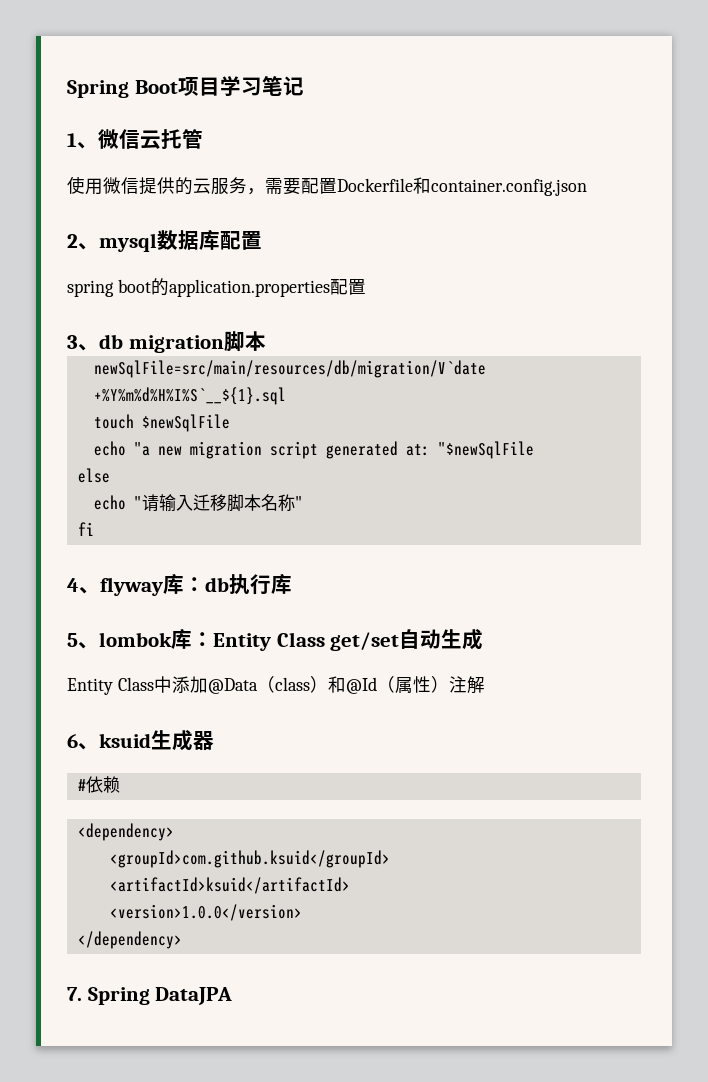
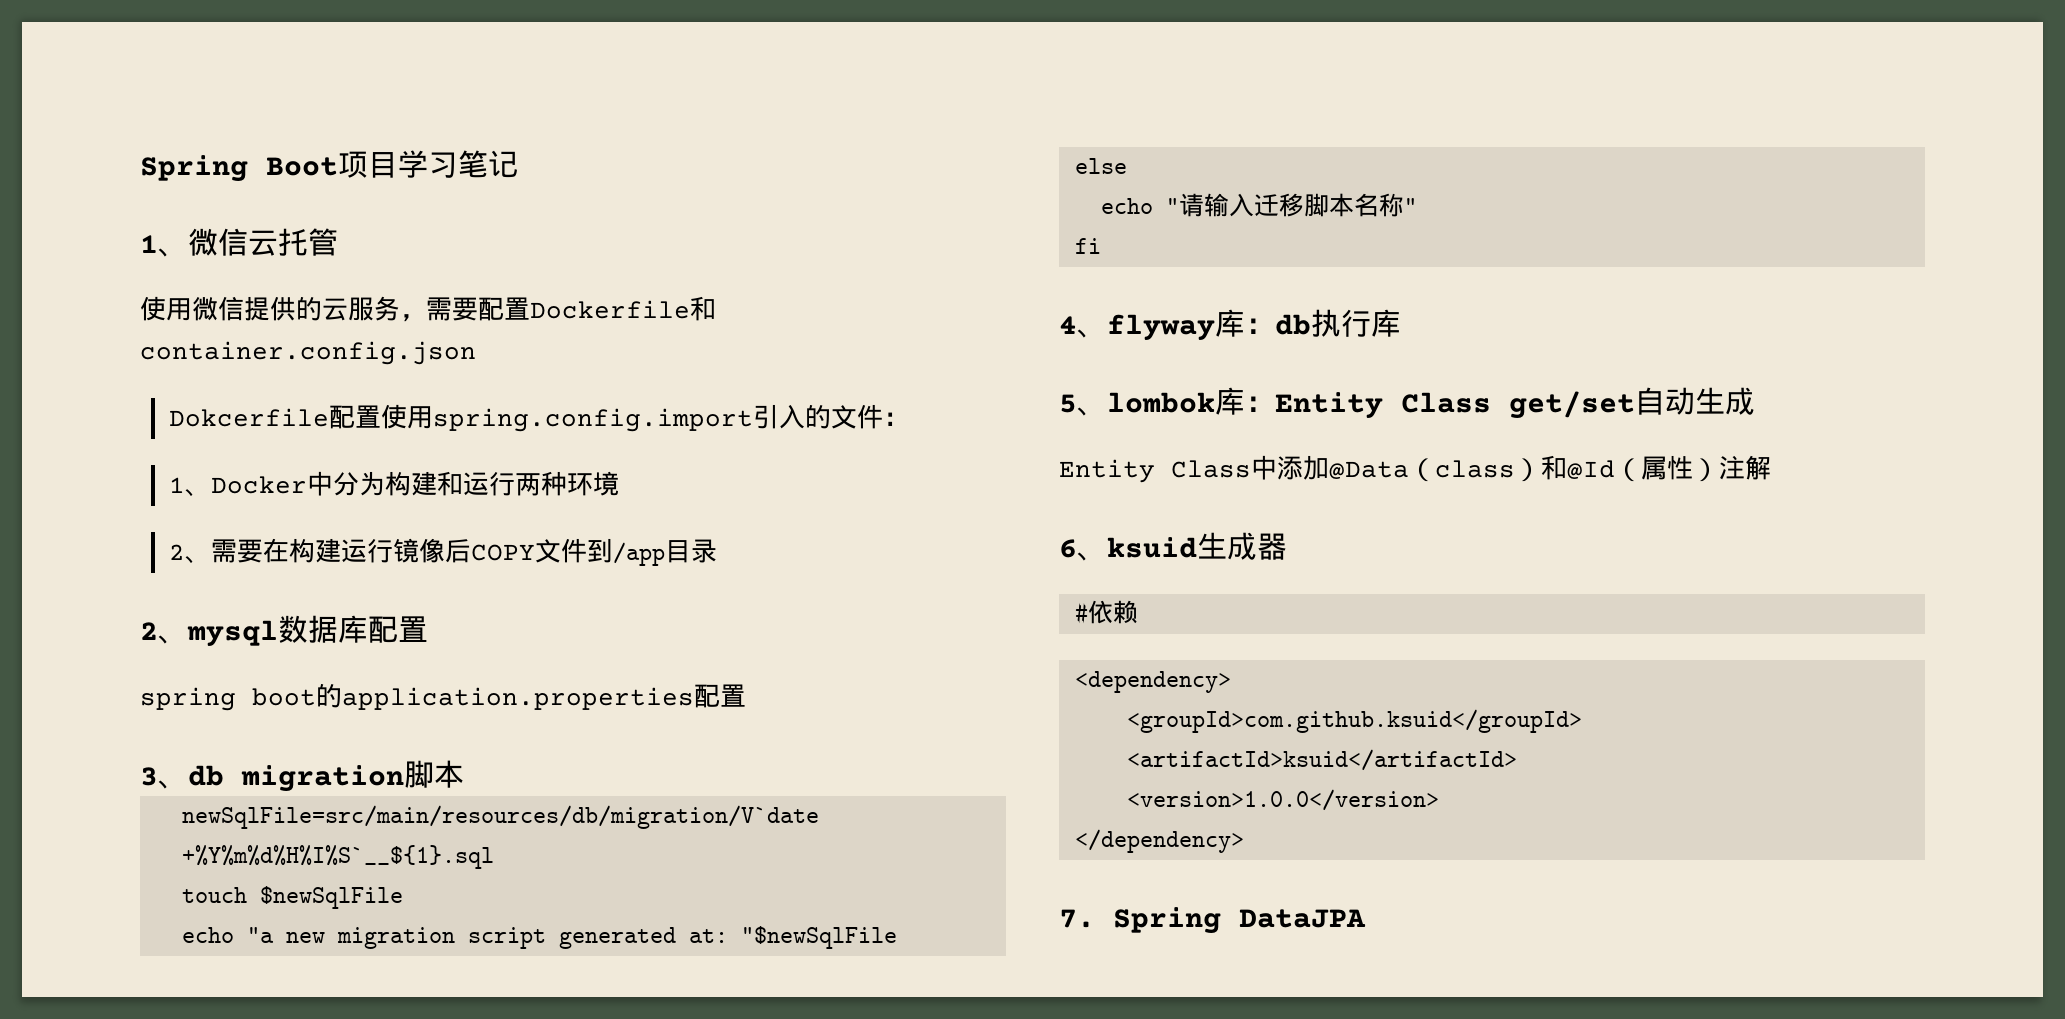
(587, 187) none -> [169,404,910,432] [169,471,620,497] [169,538,718,566] // Dokcerfile配置使用spring.config.import引入的文件： // 1、Docker中分为构建和运行两种环境 // 2、需要在构建运行镜像后COPY文件到/app目录

